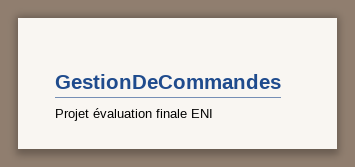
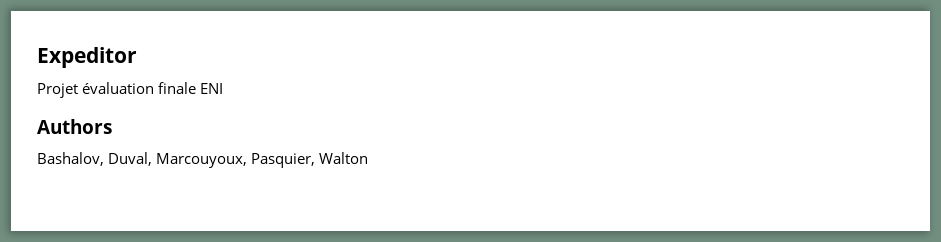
[55,74,281,89] GestionDeCommandes -> [37,47,137,68] Expeditor
(213, 113) none -> [37,119,112,134] [37,152,369,168] // Authors // Bashalov, Duval, Marcouyoux, Pasquier, Walton

